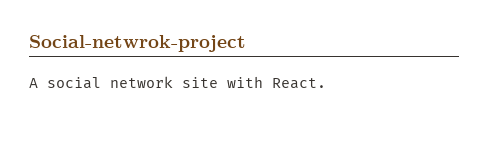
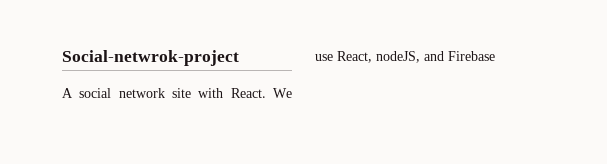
(326, 83) none -> [273,88,292,98] [315,51,495,63] We use React, nodeJS, and Firebase

